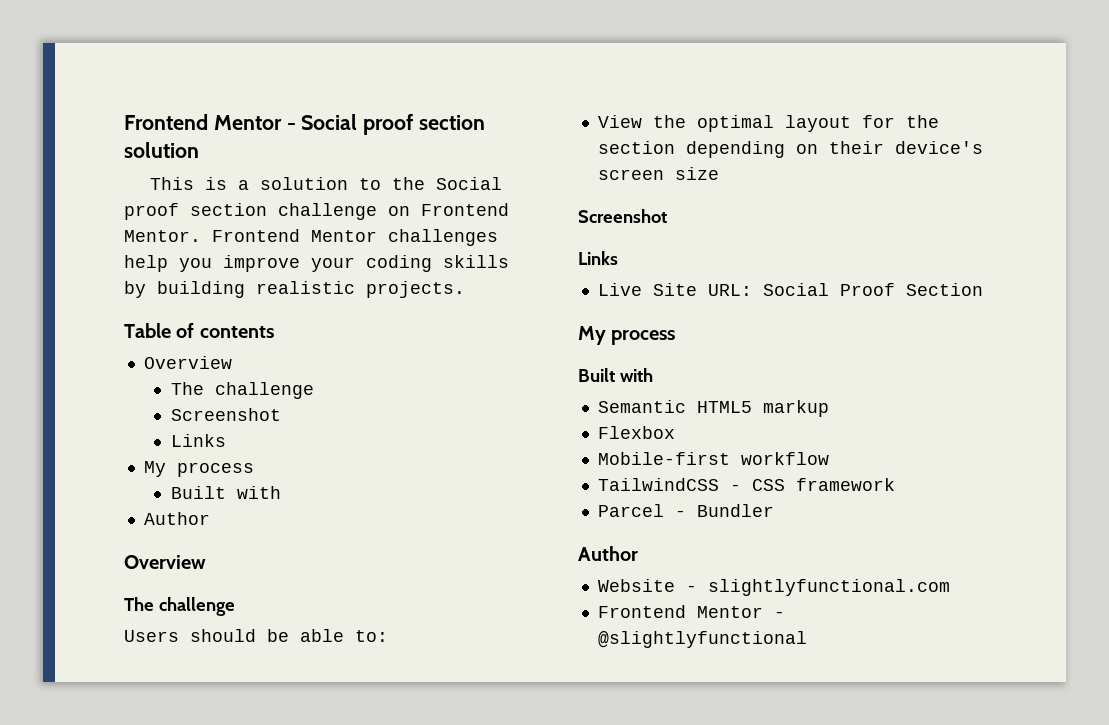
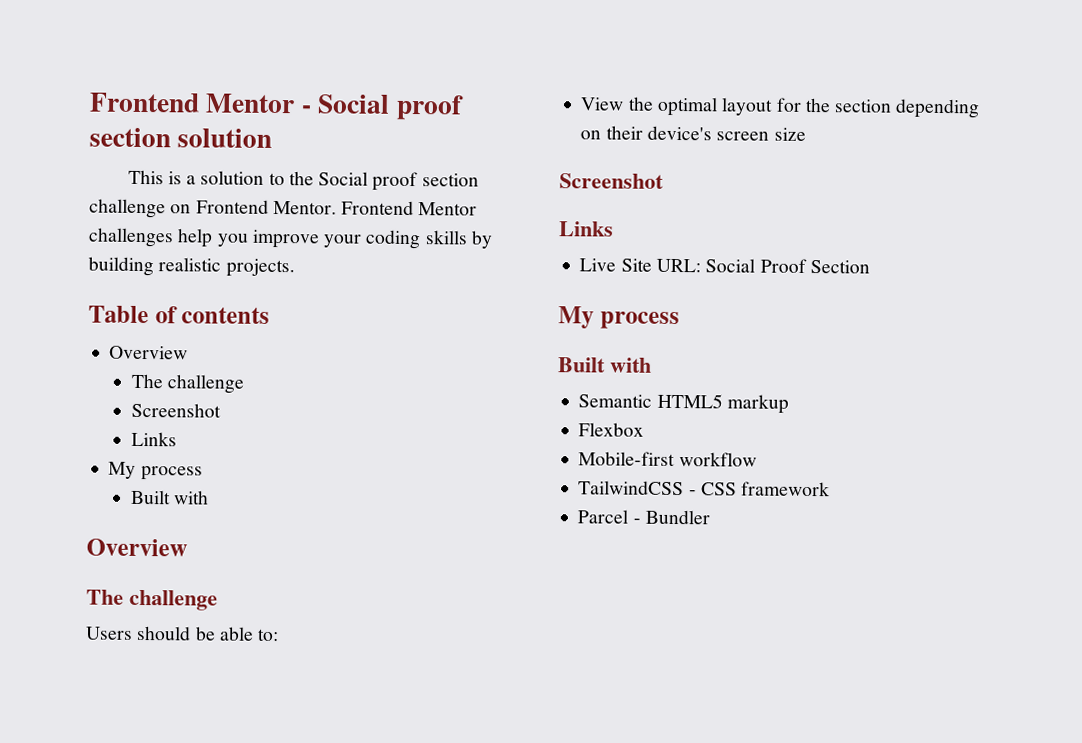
[143,512,210,525] // Author -> (209, 497) none
[578,546,638,561] [597,579,950,596] [597,605,785,618] [597,631,807,648] // Author // Website - slightlyfunctional.com // Frontend Mentor - @slightlyfunctional -> (710, 517) none

